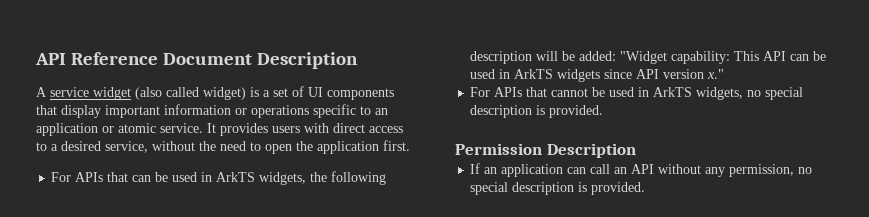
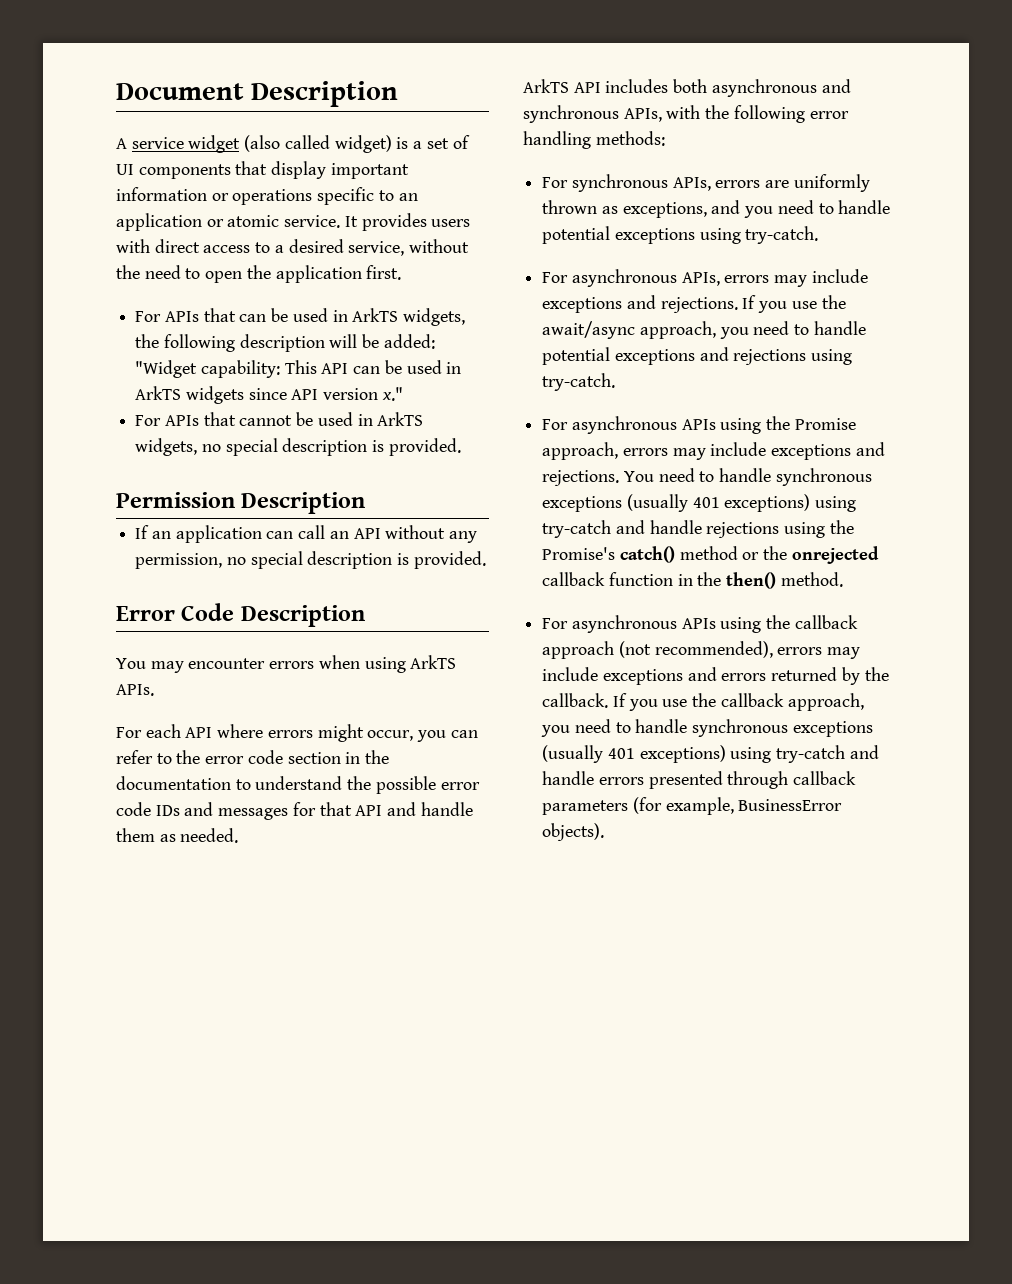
[35,52,159,65] API Reference -> (116, 91) none
(646, 188) none -> [116,603,365,627] [116,655,457,673] [116,684,154,696] [116,724,478,742] [116,750,390,764] [116,776,480,794] [116,802,473,820] [116,828,239,843] [523,79,851,97] [523,105,849,123] [523,131,665,149] [542,174,870,192] [542,200,891,218] [542,226,819,244] [542,269,868,287] [542,295,846,313] [542,321,866,339] [542,347,853,365] [542,373,616,391] [542,416,856,434] [542,442,885,460] [542,468,872,486] [542,494,857,512] [542,520,854,538] [542,546,879,564] [542,572,843,589] [542,615,858,633] [542,641,861,659] [542,667,889,685] [542,693,864,711] [541,719,873,737] [542,745,879,763] [542,771,857,789] [542,797,843,815] [542,823,605,841] // Error Code Description // You may encounter errors when using ArkTS APIs. // For each API where errors might occur, you can refer to the error code section in the documentation to understand the possible error code IDs and messages for that API and handle them as needed. // ArkTS API includes both asynchronous and synchronous APIs, with the following error handling methods: // For synchronous APIs, errors are uniformly thrown as exceptions, and you need to handle potential exceptions using try-catch. // For asynchronous APIs, errors may include exceptions and rejections. If you use the await/async approach, you need to handle potential exceptions and rejections using try-catch. // For asynchronous APIs using the Promise approach, errors may include exceptions and rejections. You need to handle synchronous exceptions (usually 401 exceptions) using try-catch and handle rejections using the Promise's catch() method or the onrejected callback function in the then() method. // For asynchronous APIs using the callback approach (not recommended), errors may include exceptions and errors returned by the callback. If you use the callback approach, you need to handle synchronous exceptions (usually 401 exceptions) using try-catch and handle errors presented through callback parameters (for example, BusinessError objects).

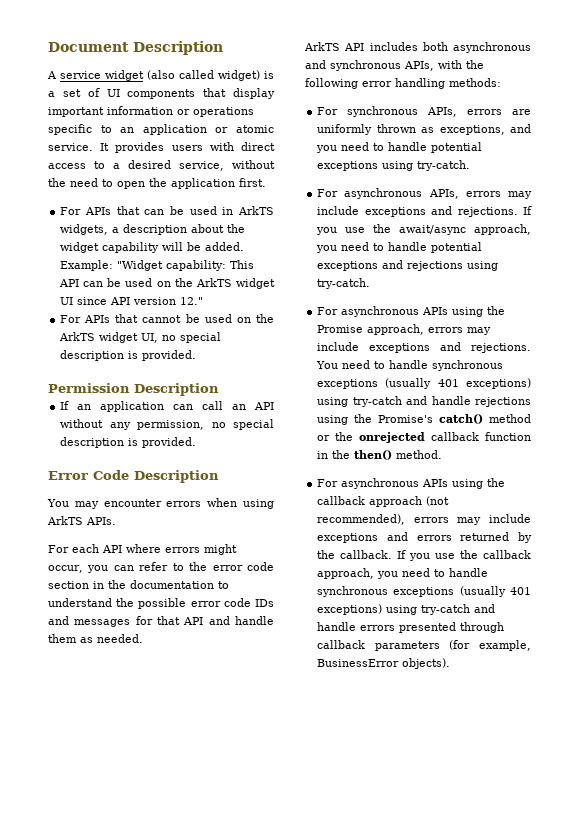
[135,334,435,352] the following description will be added: -> [112,224,246,235] [60,242,245,253] [60,260,114,271] a description about the widget capability will be added. Example:
[446,362,462,374] [135,386,244,404] in ArkTS widgets -> [156,278,275,289] [60,297,74,305] on the ArkTS widget UI
[381,387,403,401] x." -> [180,297,204,305] 12."
[357,412,424,426] [135,438,198,456] in ArkTS widgets, -> [236,314,274,323] [59,332,159,343] on the ArkTS widget UI,

